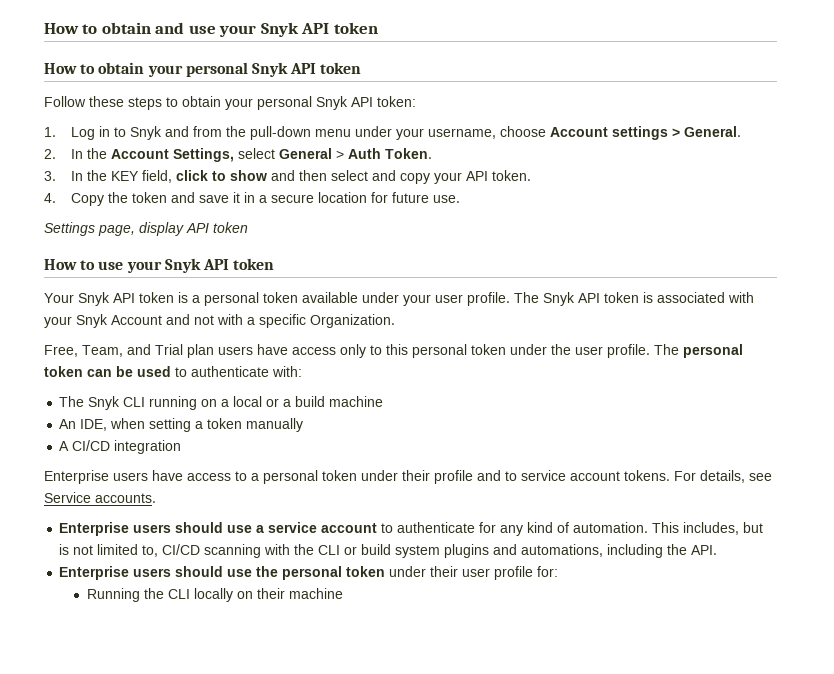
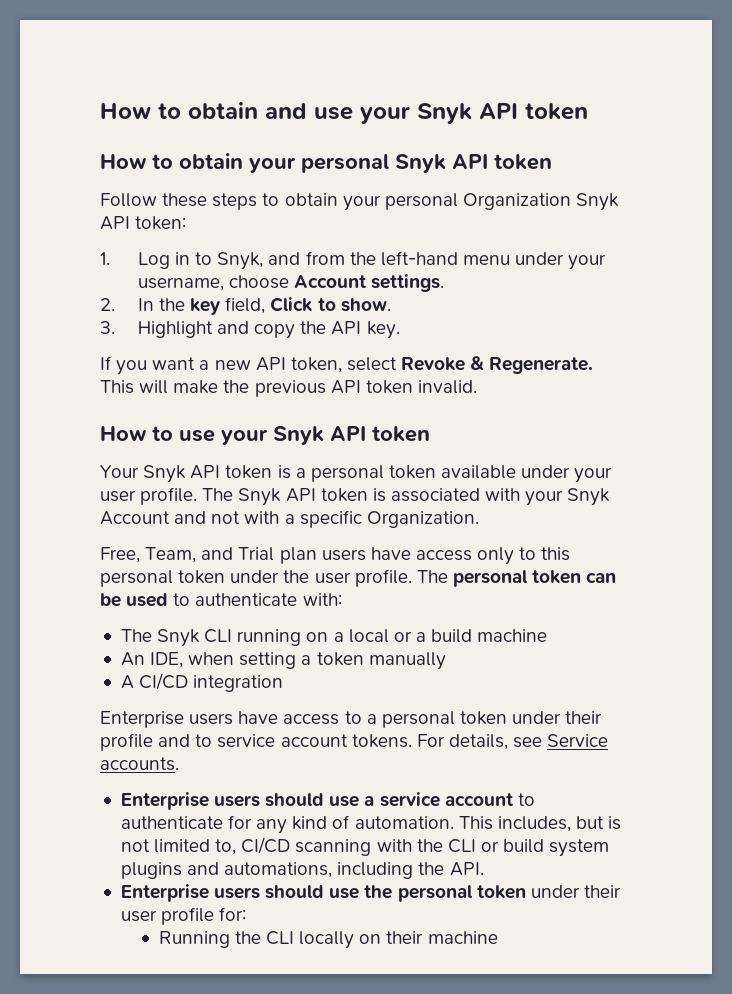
(312, 103) none -> [462,193,571,210] Organization
[130,126,163,140] Snyk -> [217,252,264,270] Snyk,
[250,126,312,140] pull-down -> [380,251,458,266] left-hand
[612,126,742,140] settings > General. -> [371,274,445,292] settings.
[111,148,433,162] [44,170,532,184] [44,192,461,206] [44,222,248,236] Account Settings, select General > Auth Token. // 3. In the KEY field, click to show and then select and copy your API token. // 4. Copy the token and save it in a secure location for future use. // Settings page, display API token -> [190,297,391,315] [100,321,400,339] [100,356,594,375] [100,380,477,397] key field, Click to show. // 3. Highlight and copy the API key. // If you want a new API token, select Revoke & Regenerate. This will make the previous API token invalid.

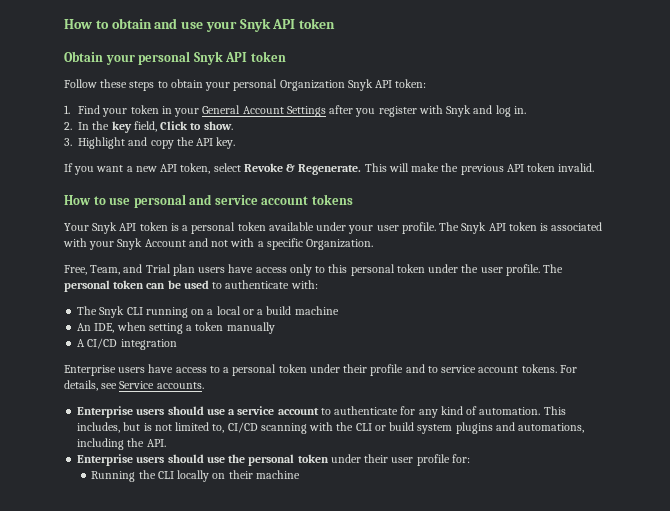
[100,153,243,169] How to obtain -> [64,51,103,62] Obtain
[137,251,607,270] [137,274,445,292] Log in to Snyk, and from the left-hand menu under your username, choose Account settings. -> [78,105,526,117] Find your token in your General Account Settings after you register with Snyk and log in.
[221,426,430,445] your Snyk API token -> [133,194,353,208] personal and service account tokens

